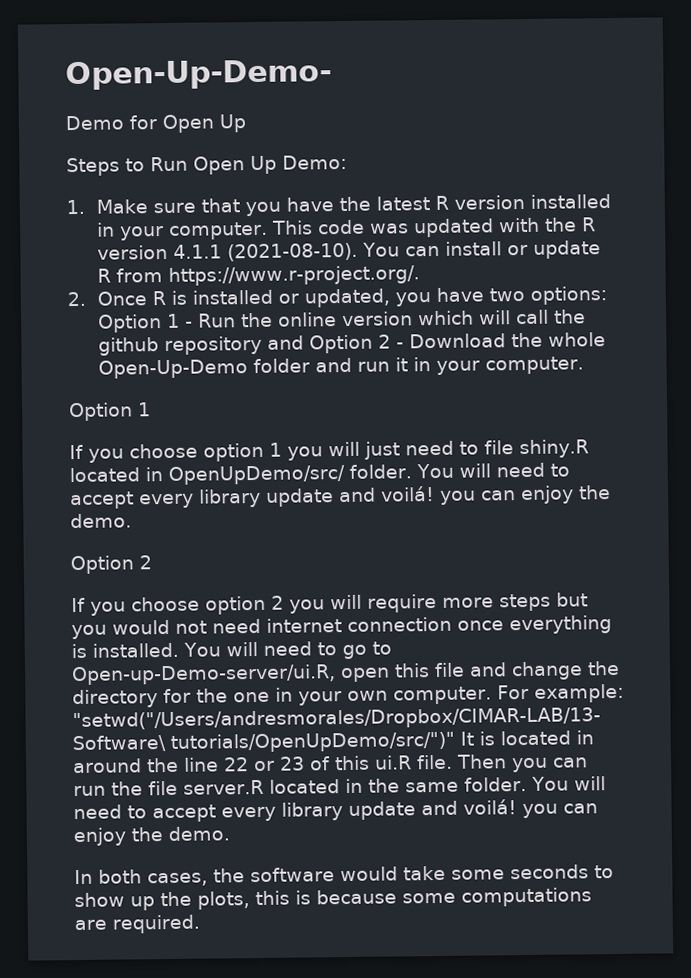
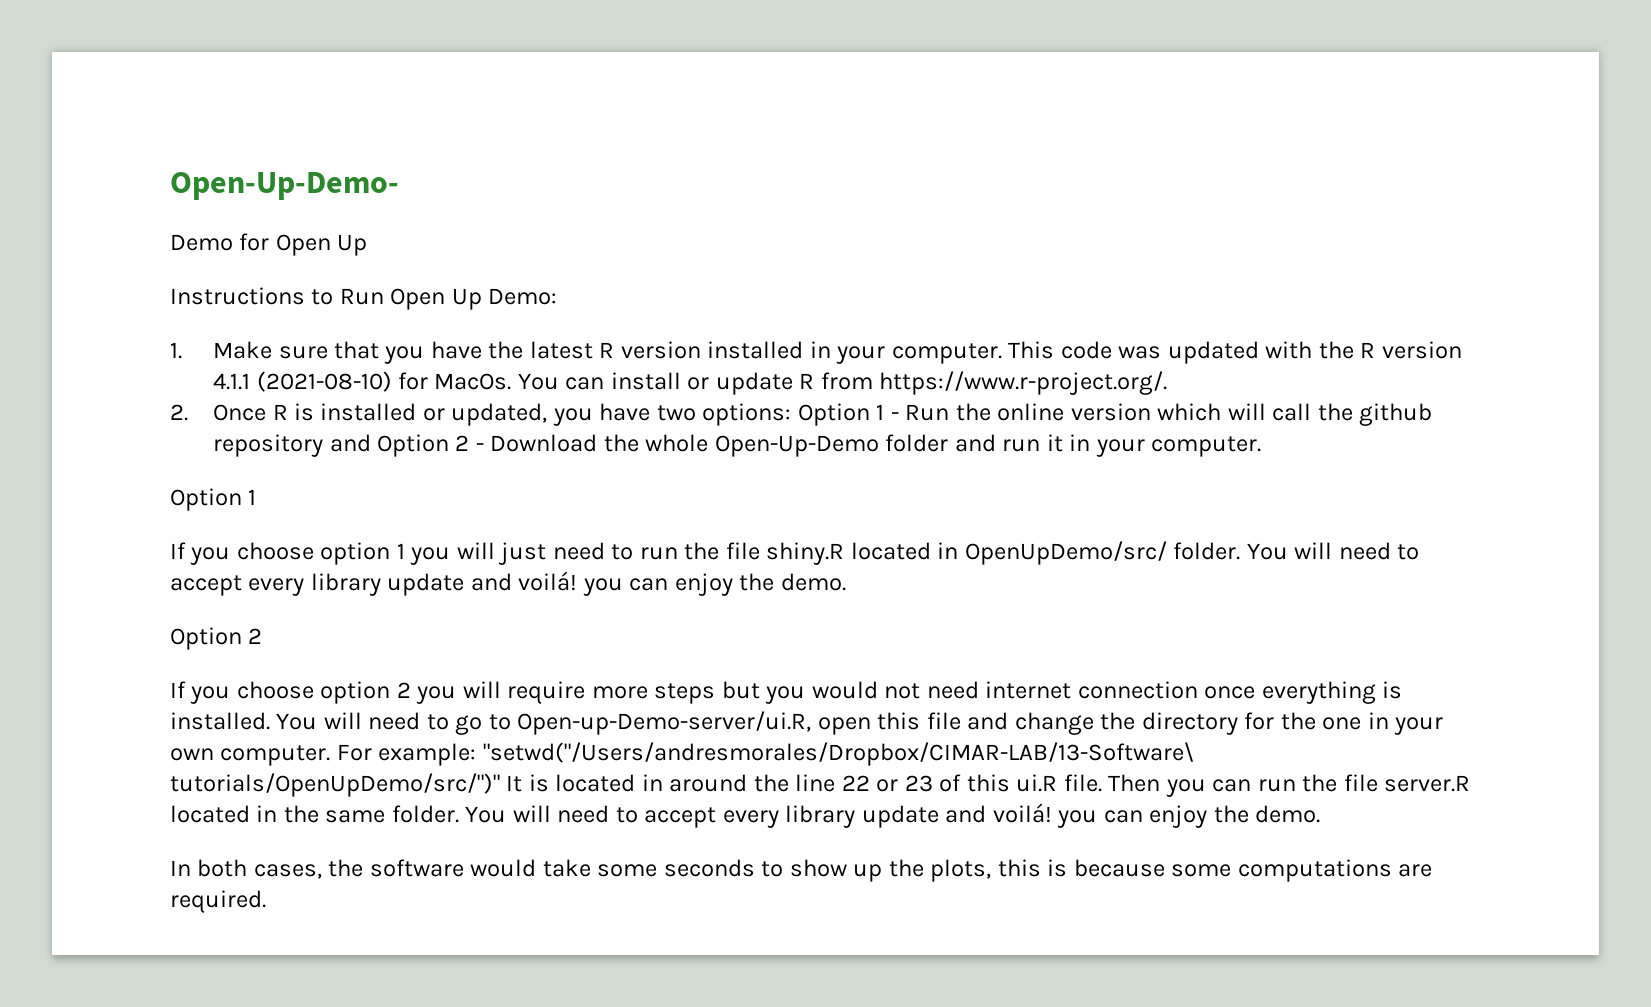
[66,157,120,177] Steps -> [170,287,305,305] Instructions
[226,242,358,262] (2021-08-10). -> [256,371,512,392] (2021-08-10) for MacOs.
(479, 448) none -> [639,542,720,560] run the

